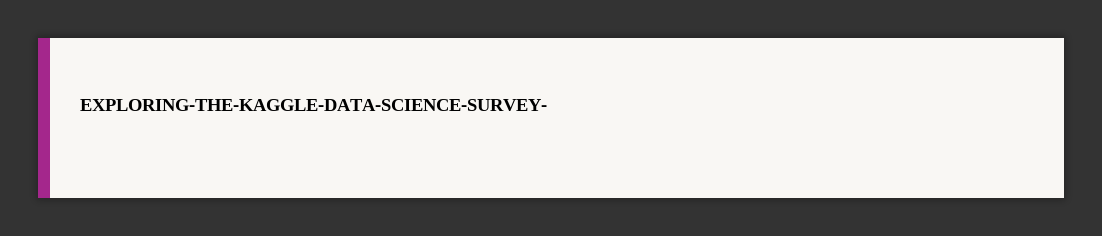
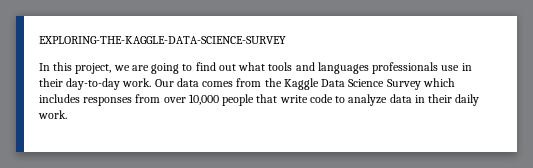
[80,99,547,111] EXPLORING-THE-KAGGLE-DATA-SCIENCE-SURVEY- -> [39,36,286,44] [39,62,472,74] [39,78,455,90] [39,94,480,106] [38,110,67,119] EXPLORING-THE-KAGGLE-DATA-SCIENCE-SURVEY // In this project, we are going to find out what tools and languages professionals use in their day-to-day work. Our data comes from the Kaggle Data Science Survey which includes responses from over 10,000 people that write code to analyze data in their daily work.

